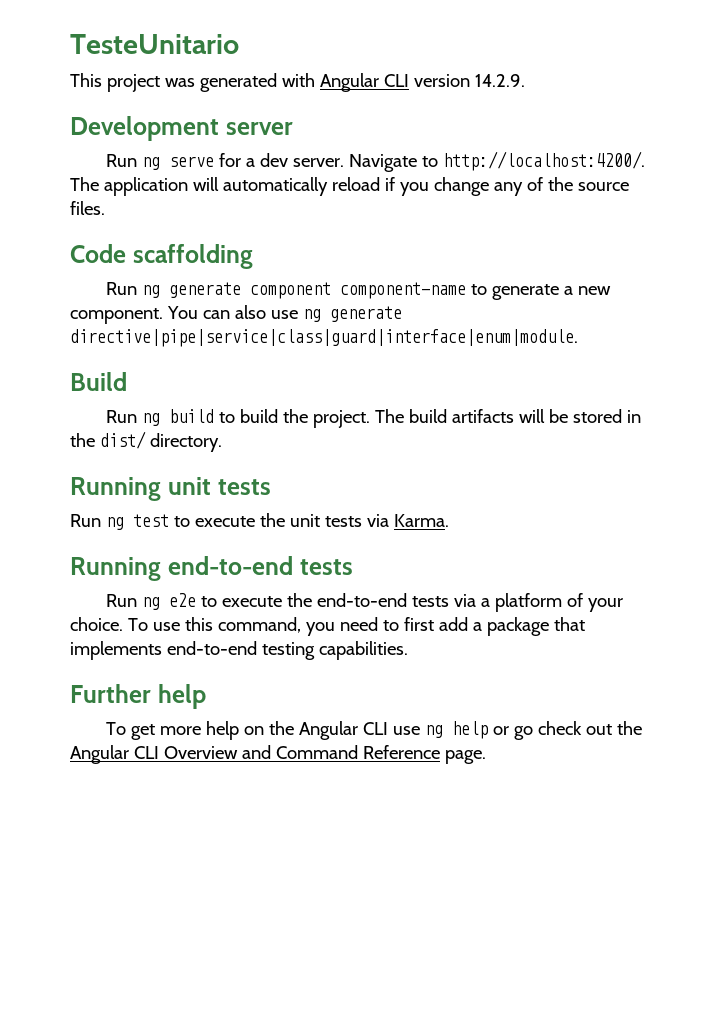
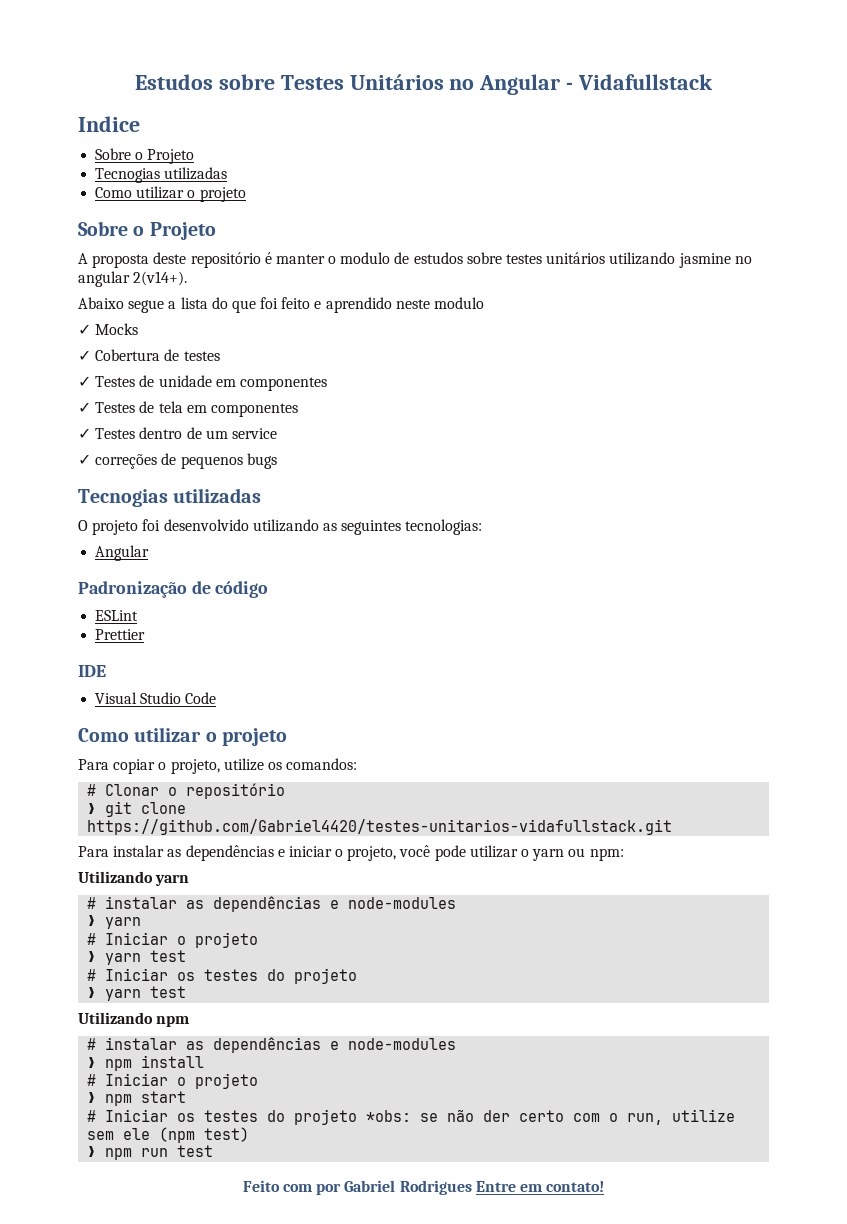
[70,34,239,54] [70,73,525,92] [70,116,293,141] [105,151,645,172] [70,177,629,196] [70,201,105,215] [70,244,253,269] [105,282,611,300] [70,305,402,324] [70,329,578,347] [70,372,127,391] [105,409,641,428] [70,431,222,452] [70,477,271,501] [70,513,449,530] [70,556,353,581] [105,593,623,612] [70,617,585,636] [70,641,408,660] [70,684,206,709] [105,721,642,740] [70,745,486,764] TesteUnitario // This project was generated with Angular CLI version 14.2.9. // Development server // Run ng serve for a dev server. Navigate to http://localhost:4200/. The application will automatically reload if you change any of the source files. // Code scaffolding // Run ng generate component component-name to generate a new component. You can also use ng generate directive|pipe|service|class|guard|interface|enum|module. // Build // Run ng build to build the project. The build artifacts will be stored in the dist/ directory. // Running unit tests // Run ng test to execute the unit tests via Karma. // Running end-to-end tests // Run ng e2e to execute the end-to-end tests via a platform of your choice. To use this command, you need to first add a package that implements end-to-end testing capabilities. // Further help // To get more help on the Angular CLI use ng help or go check out the Angular CLI Overview and Command Reference page. -> [134,74,714,95] [78,116,140,132] [95,148,195,164] [95,167,228,183] [95,186,246,202] [78,221,216,240] [78,252,752,268] [78,271,188,287] [78,297,485,313] [78,323,139,335] [78,349,220,361] [78,375,327,391] [78,401,298,417] [78,427,277,439] [78,453,277,469] [78,488,262,507] [78,519,483,535] [95,545,150,561] [78,581,269,598] [95,610,139,621] [95,629,146,640] [78,665,106,677] [95,692,217,704] [78,727,287,746] [78,758,358,774] [87,783,286,799] [87,801,187,817] [87,819,673,835] [78,845,624,861] [78,871,190,886] [87,896,457,912] [87,915,142,929] [87,932,259,948] [87,950,187,965] [87,968,358,984] [87,986,187,1001] [78,1012,190,1027] [87,1037,457,1053] [87,1055,205,1071] [87,1073,259,1089] [87,1091,187,1106] [87,1109,736,1125] [87,1127,250,1143] [87,1145,214,1160] [242,1180,605,1195] Estudos sobre Testes Unitários no Angular - Vidafullstack // Indice // Sobre o Projeto // Tecnogias utilizadas // Como utilizar o projeto // Sobre o Projeto // A proposta deste repositório é manter o modulo de estudos sobre testes unitários utilizando jasmine no angular 2(v14+). // Abaixo segue a lista do que foi feito e aprendido neste modulo // ✓ Mocks // ✓ Cobertura de testes // ✓ Testes de unidade em componentes // ✓ Testes de tela em componentes // ✓ Testes dentro de um service // ✓ correções de pequenos bugs // Tecnogias utilizadas // O projeto foi desenvolvido utilizando as seguintes tecnologias: // Angular // Padronização de código // ESLint // Prettier // IDE // Visual Studio Code // Como utilizar o projeto // Para copiar o projeto, utilize os comandos: // # Clonar o repositório // ❯ git clone https://github.com/Gabriel4420/testes-unitarios-vidafullstack.git // Para instalar as dependências e iniciar o projeto, você pode utilizar o yarn ou npm: // Utilizando yarn // # instalar as dependências e node-modules // ❯ yarn // # Iniciar o projeto // ❯ yarn test // # Iniciar os testes do projeto // ❯ yarn test // Utilizando npm // # instalar as dependências e node-modules // ❯ npm install // # Iniciar o projeto // ❯ npm start // # Iniciar os testes do projeto *obs: se não der certo com o run, utilize sem ele (npm test) // ❯ npm run test // Feito com por Gabriel Rodrigues Entre em contato!

